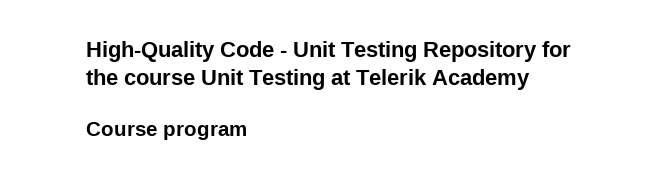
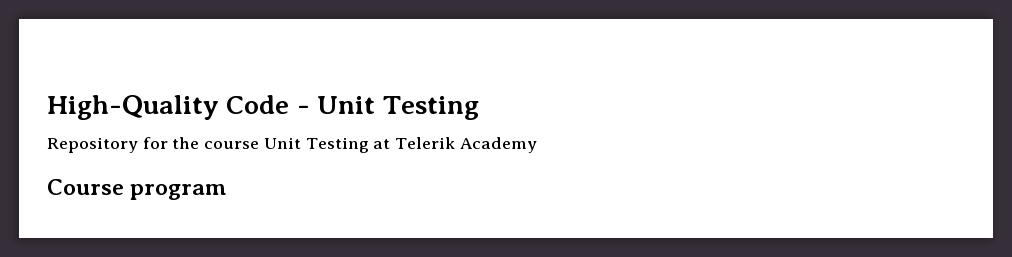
(417, 51) none -> (479, 108) //

